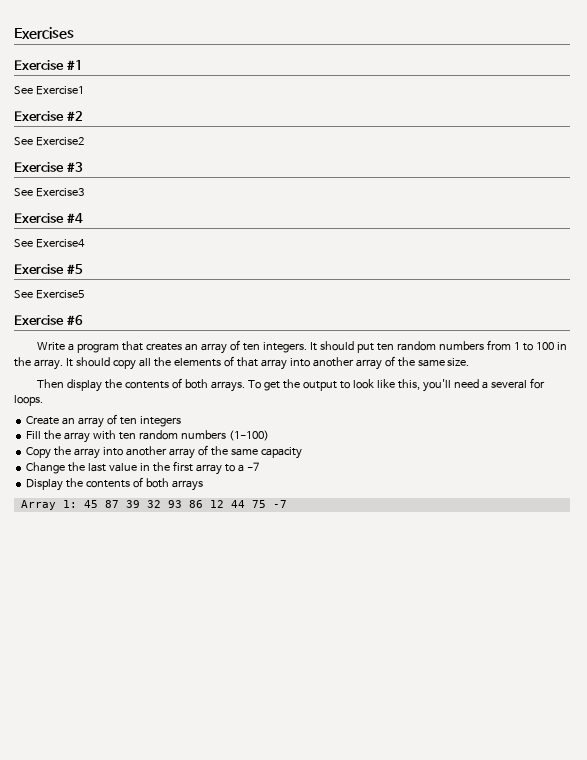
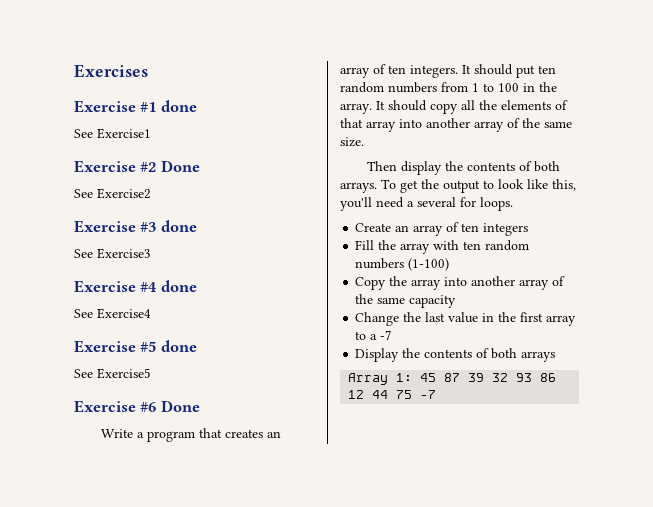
(83, 65) none -> [160,100,197,112] done
(83, 116) none -> [160,160,200,172] Done
(83, 167) none -> [160,220,197,232] done
(83, 218) none -> [160,280,197,292] done
(83, 269) none -> [160,340,197,352] done
(83, 320) none -> [160,400,200,412] Done

